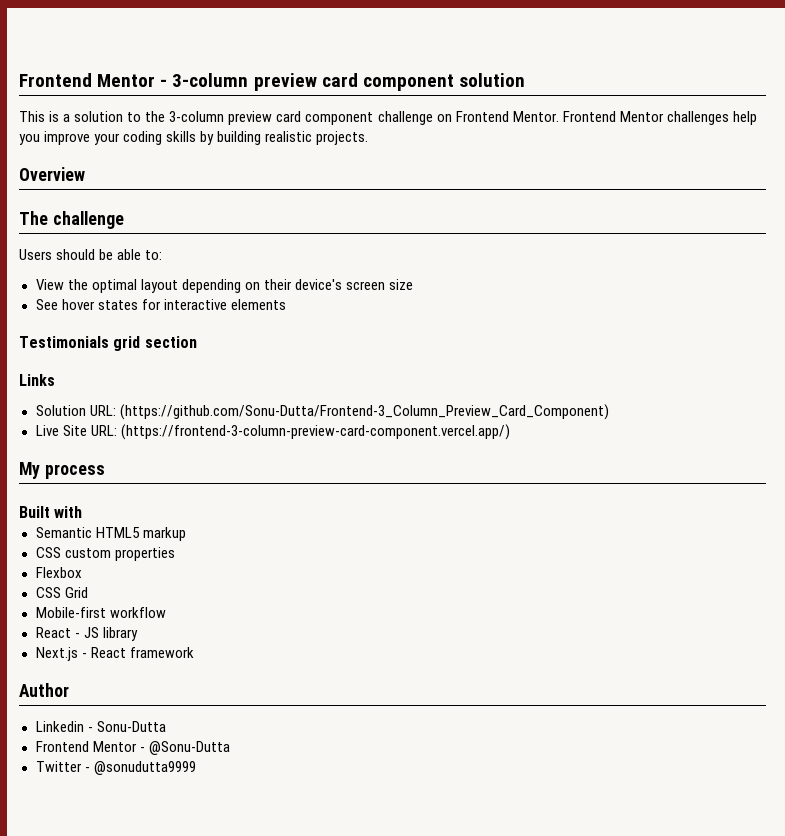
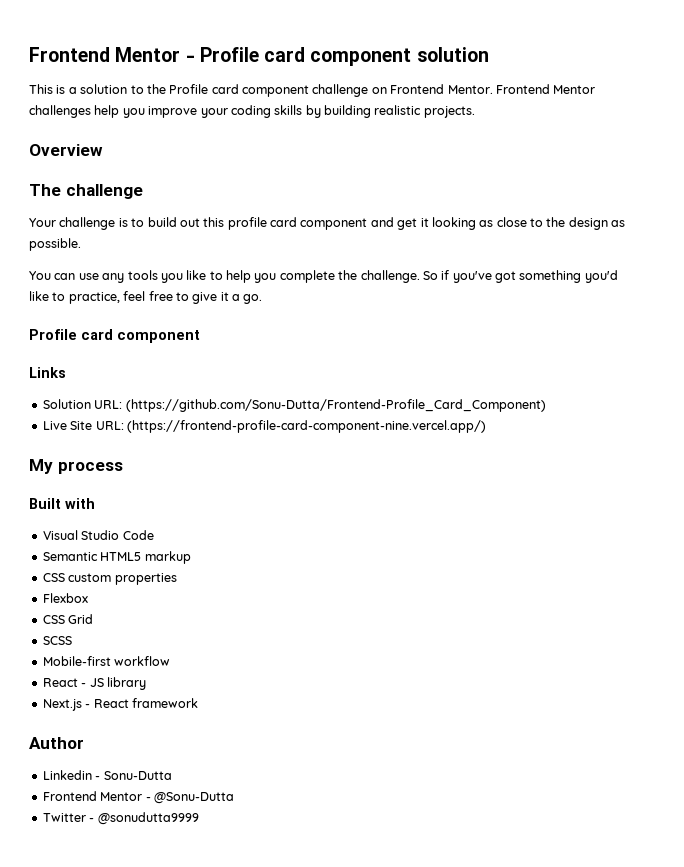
[19,73,317,91] Frontend Mentor - 3-column preview -> [29,47,259,62] Frontend Mentor - Profile
[169,111,273,125] 3-column preview -> [169,84,209,94] Profile
[19,249,163,260] [35,279,413,293] [35,299,286,310] [19,336,197,351] Users should be able to: // View the optimal layout depending on their device's screen size // See hover states for interactive elements // Testimonials grid section -> [29,217,626,230] [29,238,81,251] [29,270,618,283] [29,291,263,304] [29,329,200,343] Your challenge is to build out this profile card component and get it looking as close to the design as possible. // You can use any tools you like to help you complete the challenge. So if you've got something you'd like to practice, feel free to give it a go. // Profile card component
[119,404,609,420] (https://github.com/Sonu-Dutta/Frontend-3_Column_Preview_Card_Component) -> [125,399,546,412] (https://github.com/Sonu-Dutta/Frontend-Profile_Card_Component)
[120,424,510,440] (https://frontend-3-column-preview-card-component.vercel.app/) -> [126,420,486,433] (https://frontend-profile-card-component-nine.vercel.app/)
(83, 512) none -> [42,530,154,540] // Visual Studio Code
(88, 592) none -> [42,636,72,645] // SCSS

